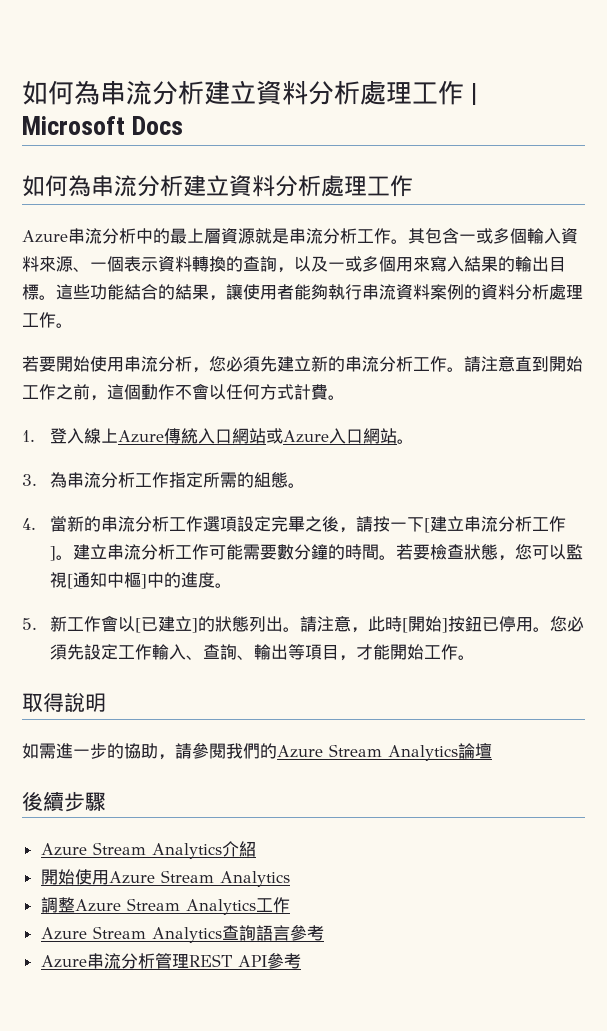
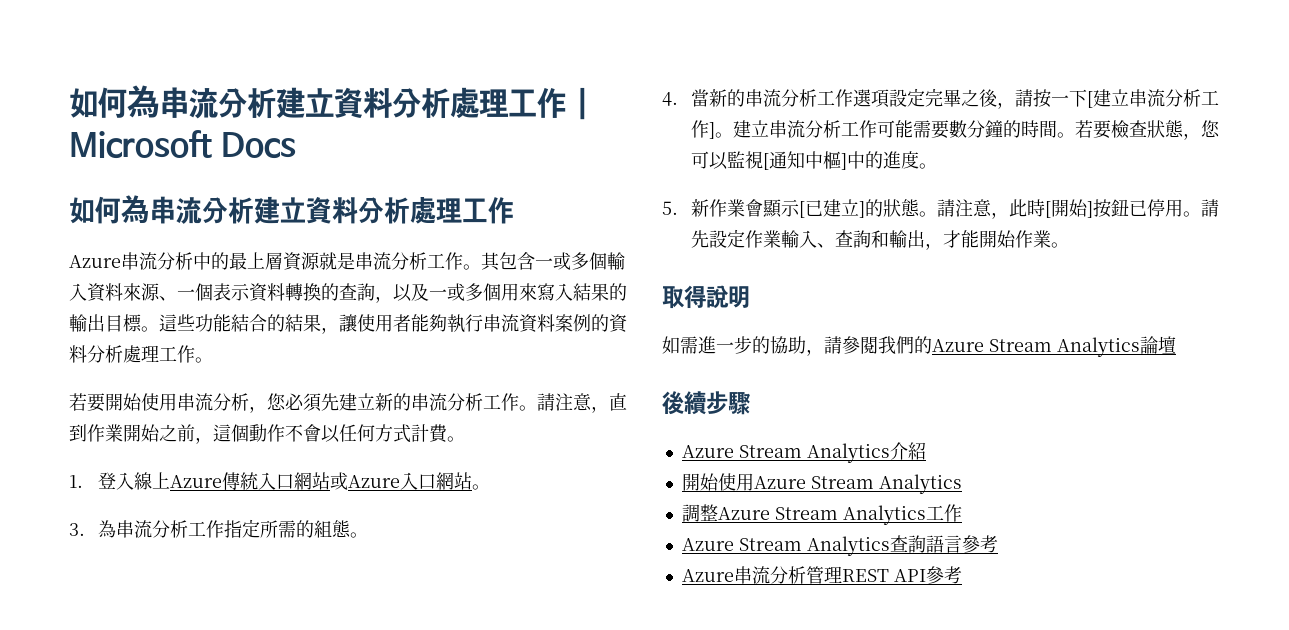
[515,356,583,372] [22,384,56,400] 直到開始工作 -> [591,393,627,413] [69,424,160,442] ，直到作業開始
[67,615,136,632] 工作會以 -> [708,199,800,218] 作業會顯示
[249,616,284,632] 列出 -> (920, 208) none
[550,616,585,632] [50,644,340,660] 您必須先設定工作輸入、查詢、輸出等項目 -> [1200,199,1219,217] [690,229,925,248] 請先設定作業輸入、查詢和輸出
[424,644,459,660] 工作 -> [1014,230,1051,248] 作業

